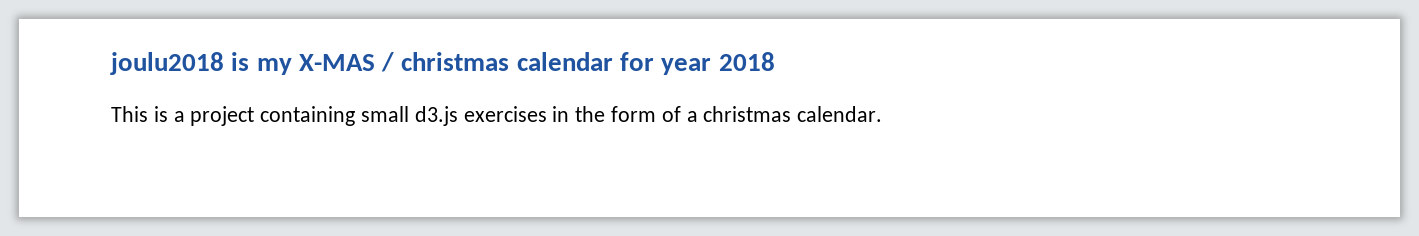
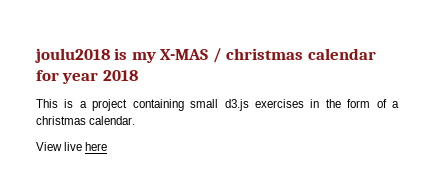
(883, 114) none -> [36,142,108,151] // View live here

